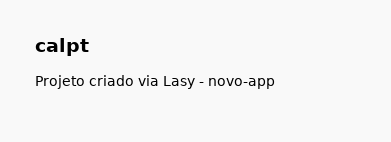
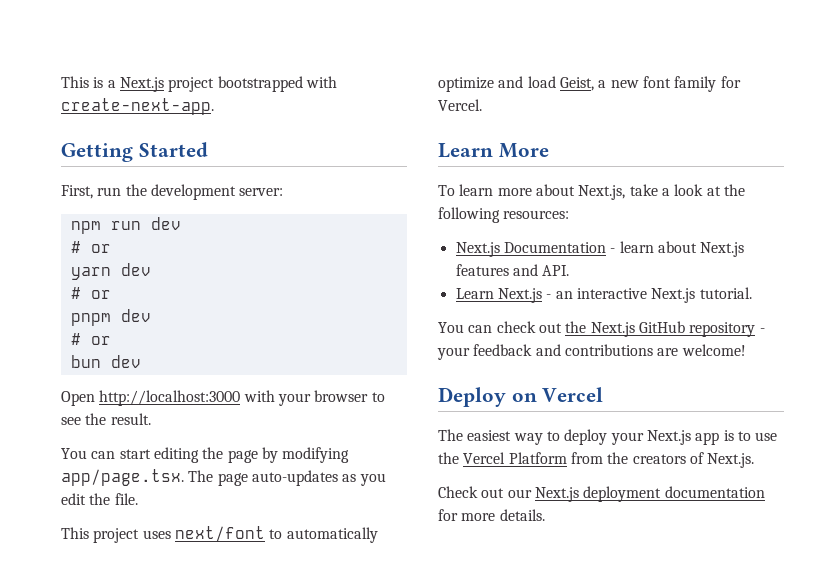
[35,38,89,56] [35,75,275,89] calpt // Projeto criado via Lasy - novo-app -> [61,76,337,92] [61,98,214,115] [61,142,208,162] [61,184,284,200] [70,217,181,234] [70,241,111,253] [70,263,151,280] [70,287,111,299] [70,309,151,326] [70,333,111,345] [70,355,141,368] [61,390,385,406] [61,413,151,425] [61,447,350,463] [61,469,386,486] [61,493,138,505] [61,526,378,543] [438,76,741,92] [438,99,482,111] [438,143,549,158] [438,184,745,200] [438,207,570,223] [455,241,745,257] [455,264,570,276] [455,287,752,303] [438,321,765,337] [437,344,746,360] [438,387,604,407] [438,429,778,445] [438,452,755,468] [438,486,765,502] [438,509,545,521] This is a Next.js project bootstrapped with create-next-app. // Getting Started // First, run the development server: // npm run dev // # or // yarn dev // # or // pnpm dev // # or // bun dev // Open http://localhost:3000 with your browser to see the result. // You can start editing the page by modifying app/page.tsx. The page auto-updates as you edit the file. // This project uses next/font to automatically optimize and load Geist, a new font family for Vercel. // Learn More // To learn more about Next.js, take a look at the following resources: // Next.js Documentation - learn about Next.js features and API. // Learn Next.js - an interactive Next.js tutorial. // You can check out the Next.js GitHub repository - your feedback and contributions are welcome! // Deploy on Vercel // The easiest way to deploy your Next.js app is to use the Vercel Platform from the creators of Next.js. // Check out our Next.js deployment documentation for more details.

